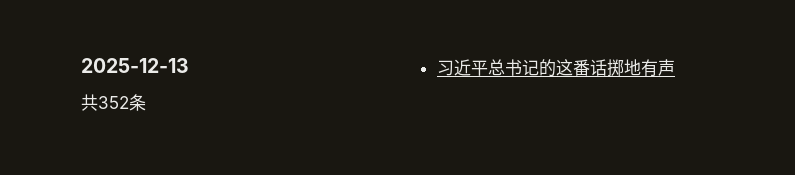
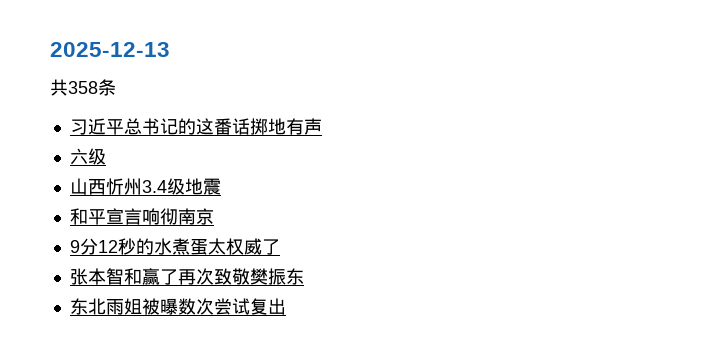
[98,96,129,109] 352 -> [68,81,98,94] 358
(675, 67) none -> [69,148,106,165] [69,178,221,195] [69,208,214,225] [69,238,280,255] [69,268,304,285] [69,298,286,315] // 六级 // 山西忻州3.4级地震 // 和平宣言响彻南京 // 9分12秒的水煮蛋太权威了 // 张本智和赢了再次致敬樊振东 // 东北雨姐被曝数次尝试复出

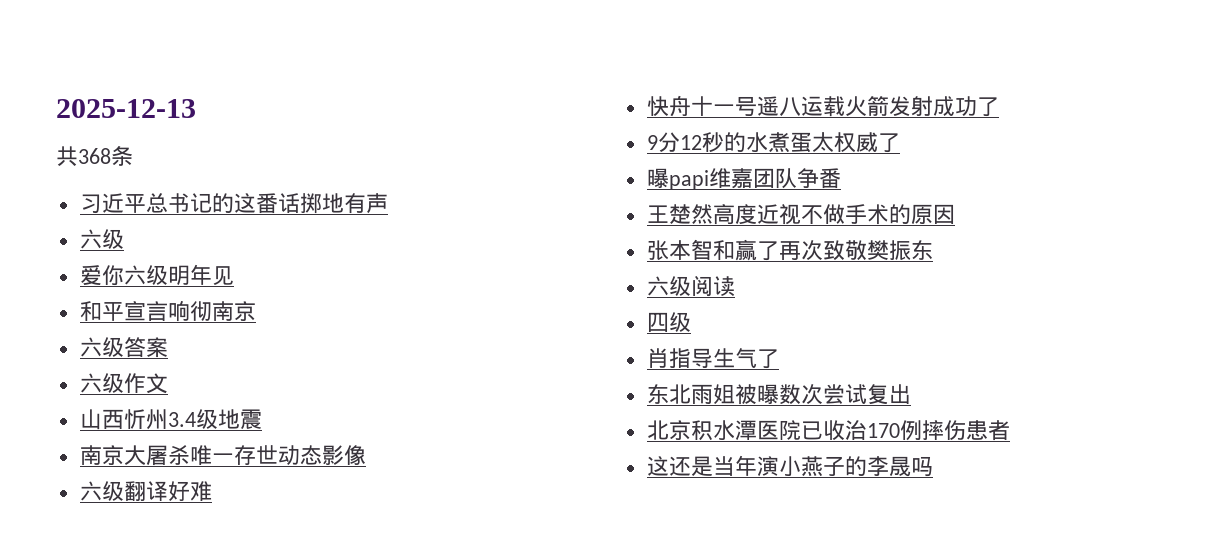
[68,81,98,94] 358 -> [78,148,111,164] 368
(106, 156) none -> [79,264,234,286] [79,300,256,322] [79,337,168,358] [79,373,168,394] // 爱你六级明年见 // 和平宣言响彻南京 // 六级答案 // 六级作文
[69,208,214,225] 和平宣言响彻南京 -> [79,445,366,466] [79,481,212,502] [646,95,999,117] 南京大屠杀唯一存世动态影像 // 六级翻译好难 // 快舟十一号遥八运载火箭发射成功了
(280, 247) none -> [646,168,841,190] [646,204,955,225] // 曝papi维嘉团队争番 // 王楚然高度近视不做手术的原因
(304, 276) none -> [646,275,735,297] [646,312,691,332] [646,348,779,369] // 六级阅读 // 四级 // 肖指导生气了
(286, 306) none -> [646,420,1010,441] [646,455,933,477] // 北京积水潭医院已收治170例摔伤患者 // 这还是当年演小燕子的李晟吗

